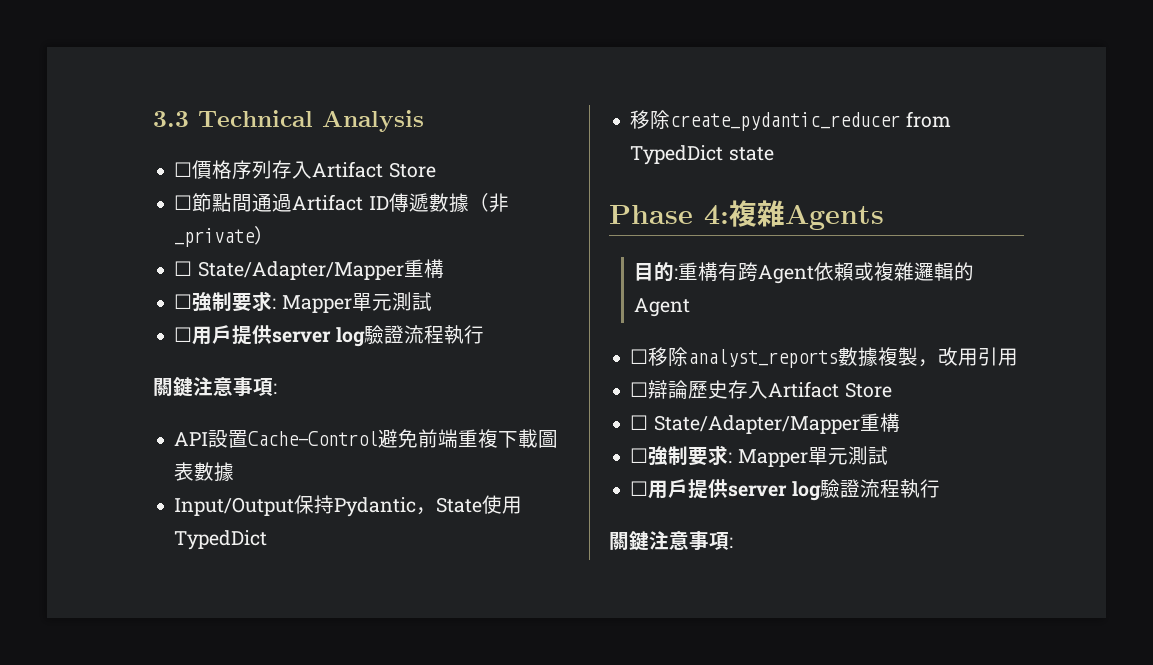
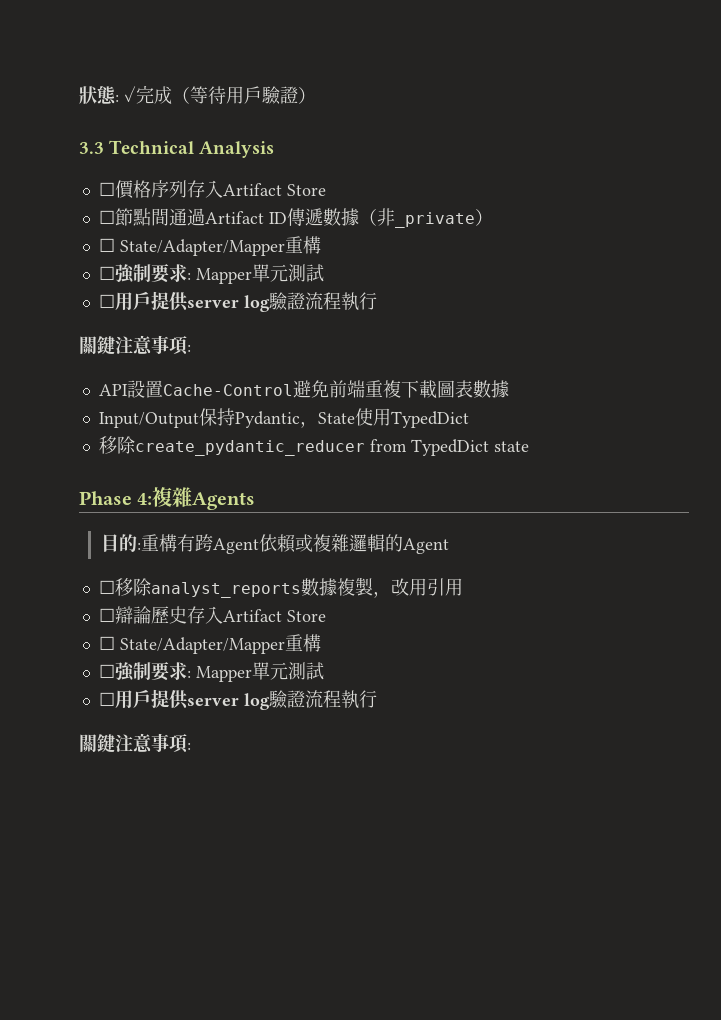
(153, 119) none -> [79,85,316,105] 狀態: ✓完成（等待用戶驗證） //

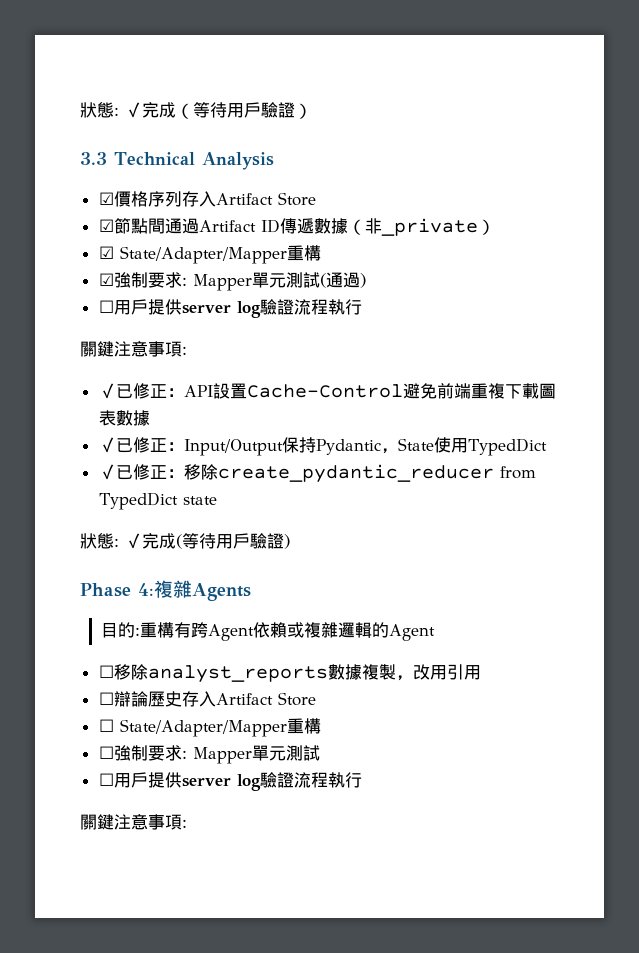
[98,182,115,196] ☐ -> [98,192,114,205] ☑
[98,210,115,224] ☐ -> [98,219,114,232] ☑
[98,236,321,256] [98,264,324,284] ☐ State/Adapter/Mapper重構 // ☐強制要求: Mapper單元測試 -> [98,245,321,264] [98,272,366,291] ☑ State/Adapter/Mapper重構 // ☑強制要求: Mapper單元測試(通過)
(191, 348) none -> [98,383,184,399] ✓已修正：
(509, 389) none -> [98,437,184,453] ✓已修正：
(469, 419) none -> [98,464,184,480] ✓已修正：
(529, 446) none -> [80,533,290,549] // 狀態: ✓完成(等待用戶驗證)

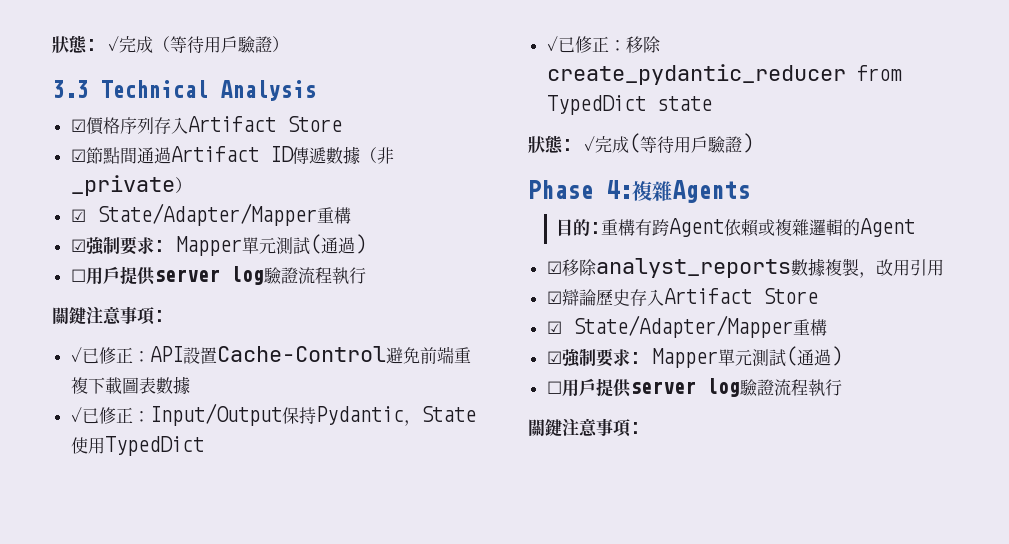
[98,665,114,678] ☐ -> [546,261,562,274] ☑
[98,692,114,705] ☐ -> [546,291,562,304] ☑
[98,718,321,737] [98,745,320,764] ☐ State/Adapter/Mapper重構 // ☐強制要求: Mapper單元測試 -> [546,315,827,338] [546,346,842,368] ☑ State/Adapter/Mapper重構 // ☑強制要求: Mapper單元測試(通過)

